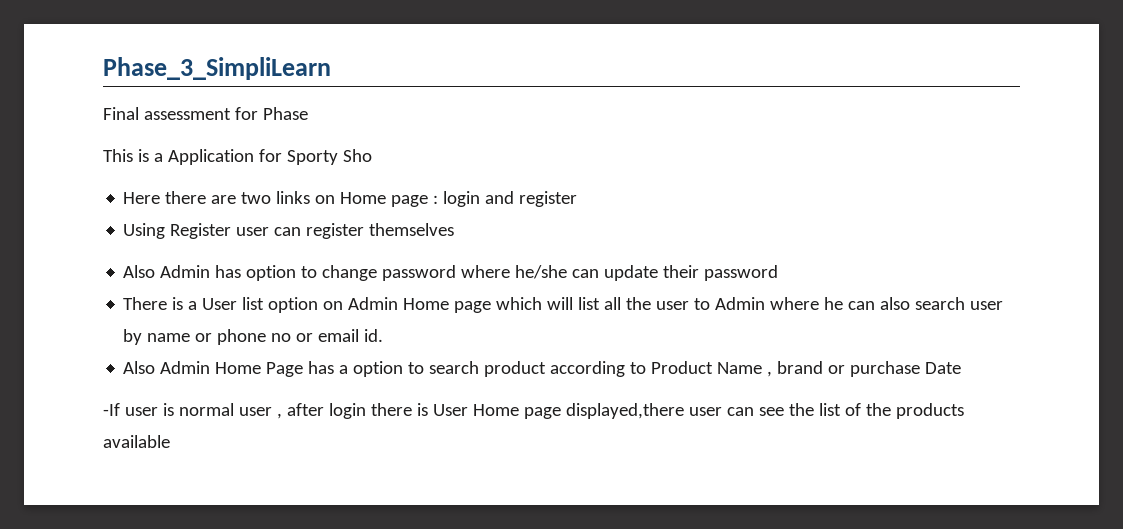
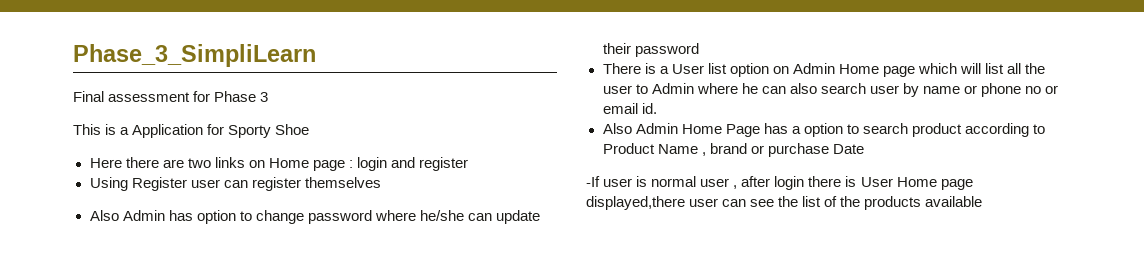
(308, 113) none -> [260,92,269,102] 3
[342,149,372,162] Sho -> [275,124,310,135] Shoe

